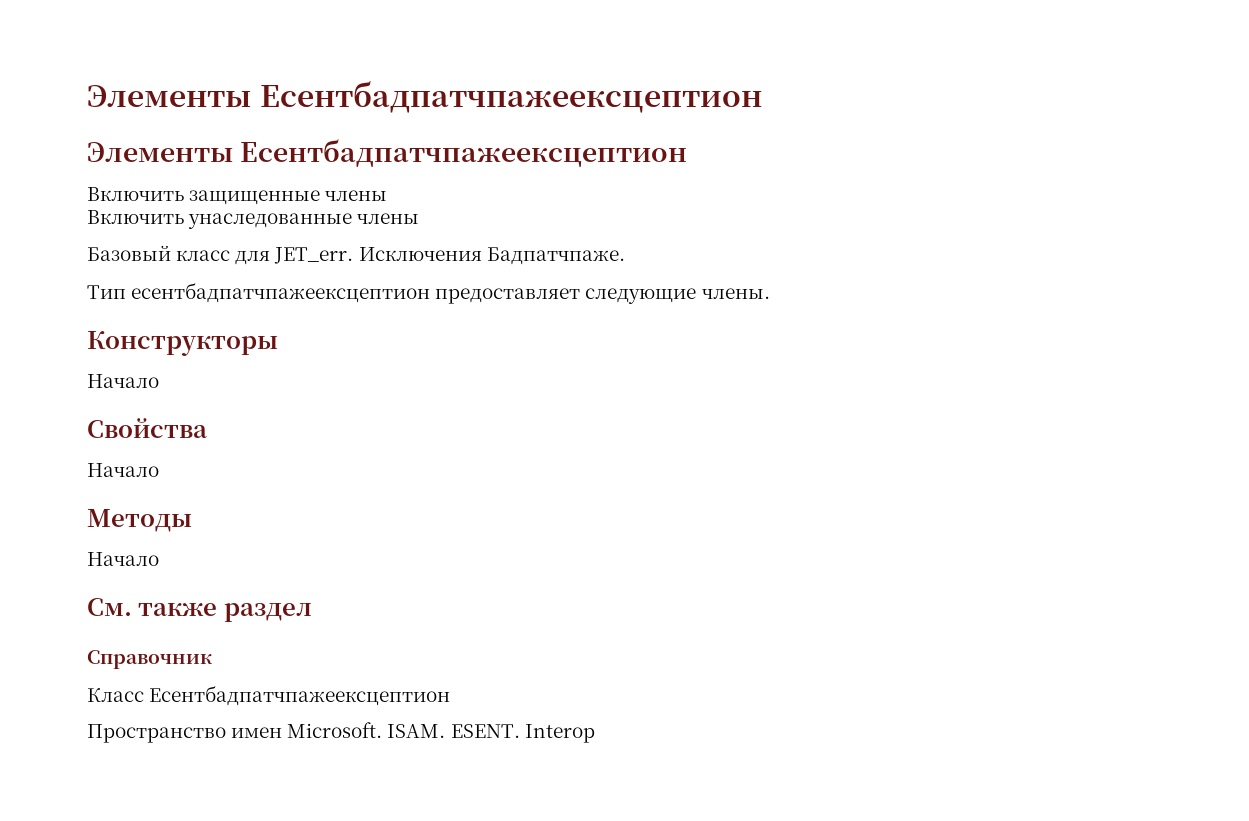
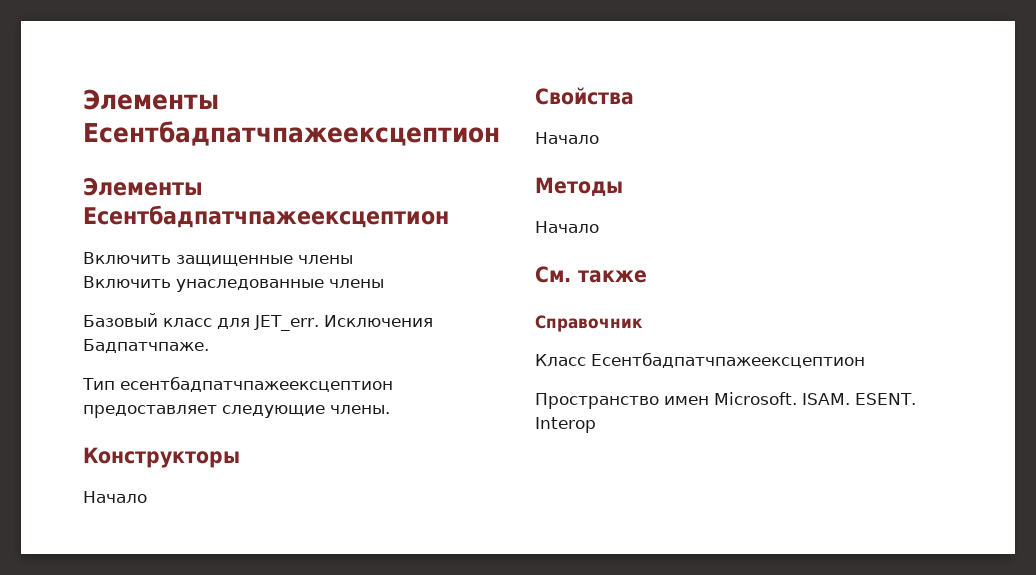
[223,603,312,622] раздел -> (647, 276) none

